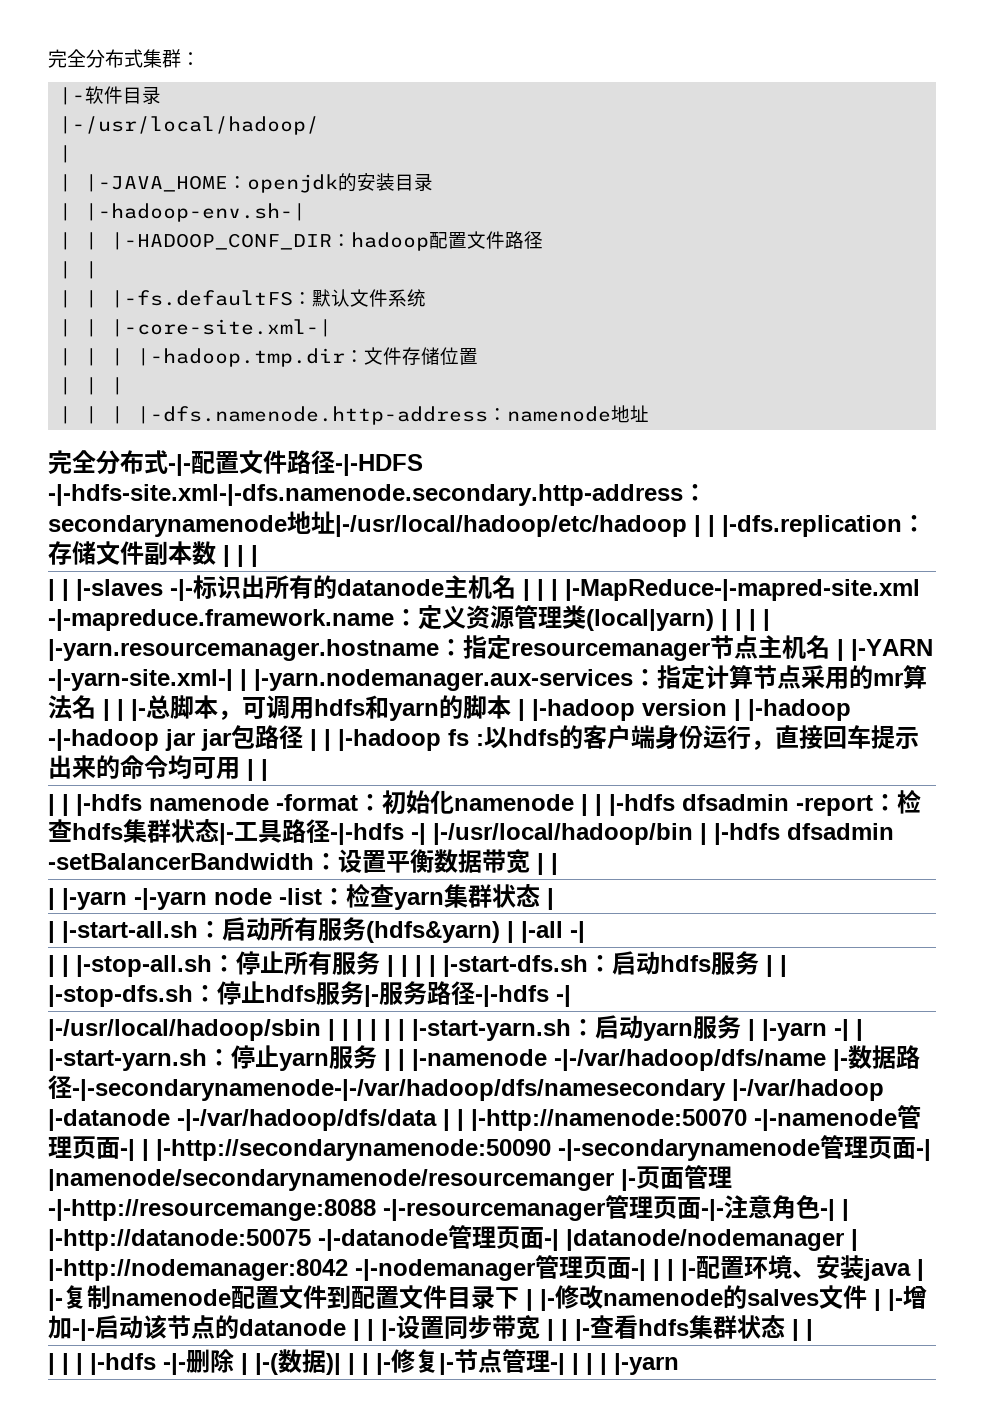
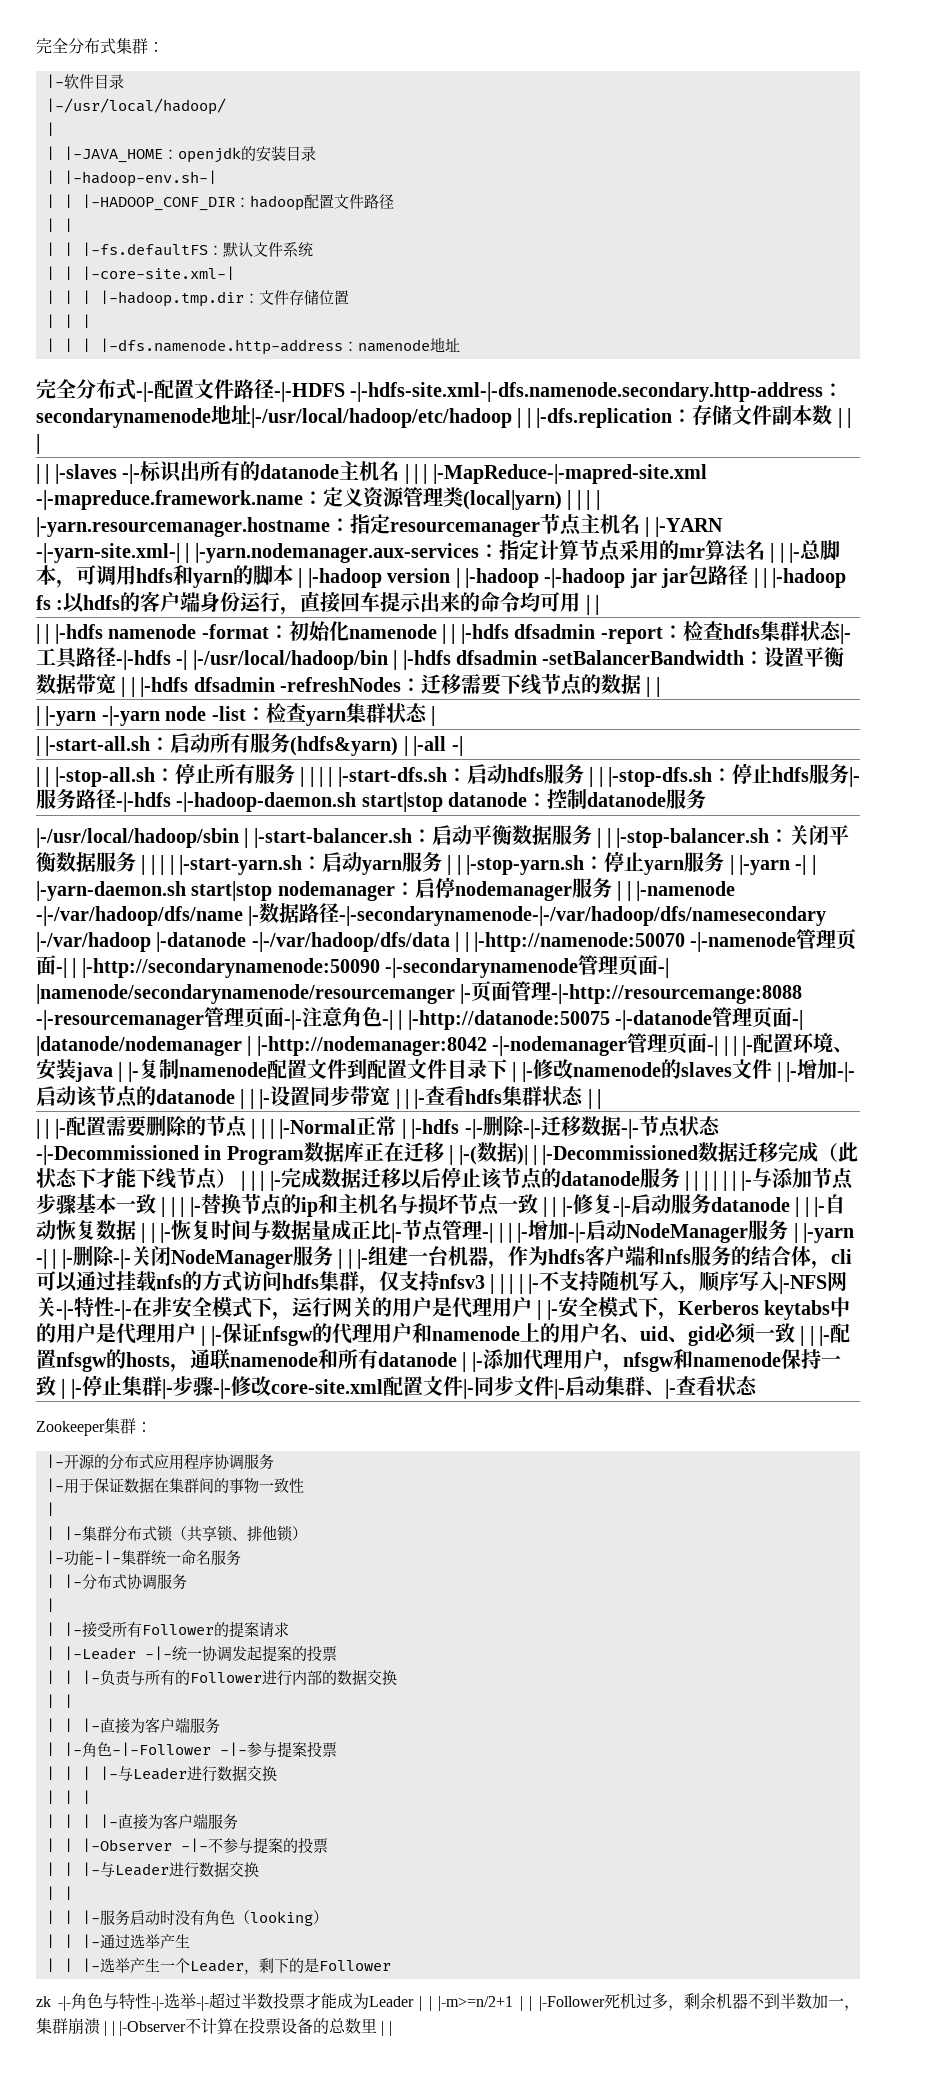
(558, 864) none -> [140,673,660,697] |-hdfs dfsadmin -refreshNodes：迁移需要下线节点的数据 | |
[556,985,571,1007] [48,1019,349,1041] -| // |-/usr/local/hadoop/sbin | | -> [176,789,707,812] [36,825,849,848] [36,852,136,872] -|-hadoop-daemon.sh start|stop datanode：控制datanode服务 // |-/usr/local/hadoop/sbin | |-start-balancer.sh：启动平衡数据服务 | | |-stop-balancer.sh：关闭平衡数据服务
[762,1019,863,1041] [48,1049,207,1071] |-yarn -| | |-start-yarn.sh -> [456,855,585,875] | |-stop-yarn.sh
(391, 1060) none -> [738,855,816,875] [36,877,622,901] |-yarn -| | |-yarn-daemon.sh start|stop nodemanager：启停nodemanager服务 |
[747,1289,819,1306] salves -> [680,1062,732,1077] slaves
[76,1349,234,1375] | |-hdfs -|-删除 -> [54,1115,721,1139] [36,1141,444,1165] |-配置需要删除的节点 | | | |-Normal正常 | |-hdfs -|-删除-|-迁移数据-|-节点状态-|-Decommissioned in Program数据库正在迁移
[362,1349,439,1375] | |-修复 -> [542,1142,859,1165] [36,1167,855,1191] [36,1193,845,1217] [36,1220,392,1243] |-Decommissioned数据迁移完成（此状态下才能下线节点） | | | |-完成数据迁移以后停止该节点的datanode服务 | | | | | | |-与添加节点步骤基本一致 | | | |-替换节点的ip和主机名与损坏节点一致 | | |-修复-|-启动服务datanode | | |-自动恢复数据 | | |-恢复时间与数据量成正比
[600,1353,679,1375] | |-yarn -> [517,1220,855,1243] [36,1245,852,1269] [36,1271,847,1294] [36,1297,851,1320] [36,1323,850,1346] [36,1349,841,1372] [36,1375,758,1399] [36,1418,152,1436] [45,1454,274,1470] [45,1477,304,1494] [45,1502,55,1516] [45,1525,307,1542] [45,1550,241,1566] [45,1574,187,1590] [45,1598,55,1612] [45,1621,289,1638] [45,1645,337,1662] [45,1669,397,1686] [45,1694,73,1708] [45,1717,220,1734] [45,1741,337,1758] [45,1765,277,1782] [45,1790,91,1804] [45,1813,238,1830] [45,1837,328,1854] [45,1861,259,1878] [45,1886,73,1900] [45,1910,328,1926] [45,1934,190,1949] [45,1958,391,1975] [36,1992,860,2011] [36,2017,392,2036] |-增加-|-启动NodeManager服务 | |-yarn -| | |-删除-|-关闭NodeManager服务 | | |-组建一台机器，作为hdfs客户端和nfs服务的结合体，cli可以通过挂载nfs的方式访问hdfs集群，仅支持nfsv3 | | | | |-不支持随机写入，顺序写入|-NFS网关-|-特性-|-在非安全模式下，运行网关的用户是代理用户 | |-安全模式下，Kerberos keytabs中的用户是代理用户 | |-保证nfsgw的代理用户和namenode上的用户名、uid、gid必须一致 | | |-配置nfsgw的hosts，通联namenode和所有datanode | |-添加代理用户，nfsgw和namenode保持一致 | |-停止集群|-步骤-|-修改core-site.xml配置文件|-同步文件|-启动集群、|-查看状态 // Zookeeper集群： // |-开源的分布式应用程序协调服务 // |-用于保证数据在集群间的事物一致性 // | // | |-集群分布式锁（共享锁、排他锁） // |-功能-|-集群统一命名服务 // | |-分布式协调服务 // | // | |-接受所有Follower的提案请求 // | |-Leader -|-统一协调发起提案的投票 // | | |-负责与所有的Follower进行内部的数据交换 // | | // | | |-直接为客户端服务 // | |-角色-|-Follower -|-参与提案投票 // | | | |-与Leader进行数据交换 // | | | // | | | |-直接为客户端服务 // | | |-Observer -|-不参与提案的投票 // | | |-与Leader进行数据交换 // | | // | | |-服务启动时没有角色（looking） // | | |-通过选举产生 // | | |-选举产生一个Leader，剩下的是Follower // zk -|-角色与特性-|-选举-|-超过半数投票才能成为Leader | | |-m>=n/2+1 | | |-Follower死机过多，剩余机器不到半数加一，集群崩溃 | | |-Observer不计算在投票设备的总数里 | |

